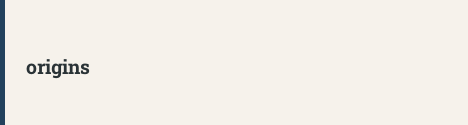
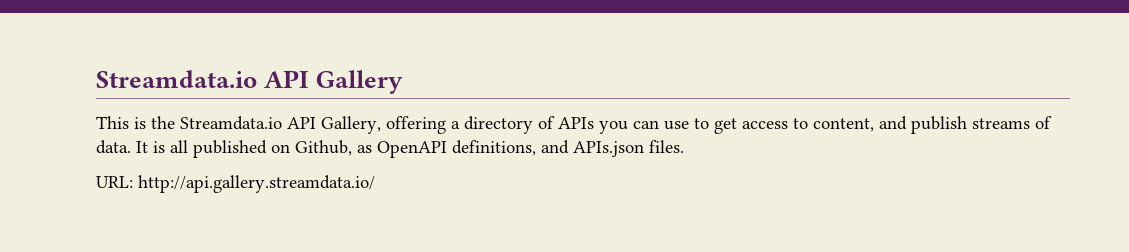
[26,59,90,79] origins -> [96,70,404,94] [96,116,1052,134] [96,140,684,158] [96,175,375,193] Streamdata.io API Gallery // This is the Streamdata.io API Gallery, offering a directory of APIs you can use to get access to content, and publish streams of data. It is all published on Github, as OpenAPI definitions, and APIs.json files. // URL: http://api.gallery.streamdata.io/

